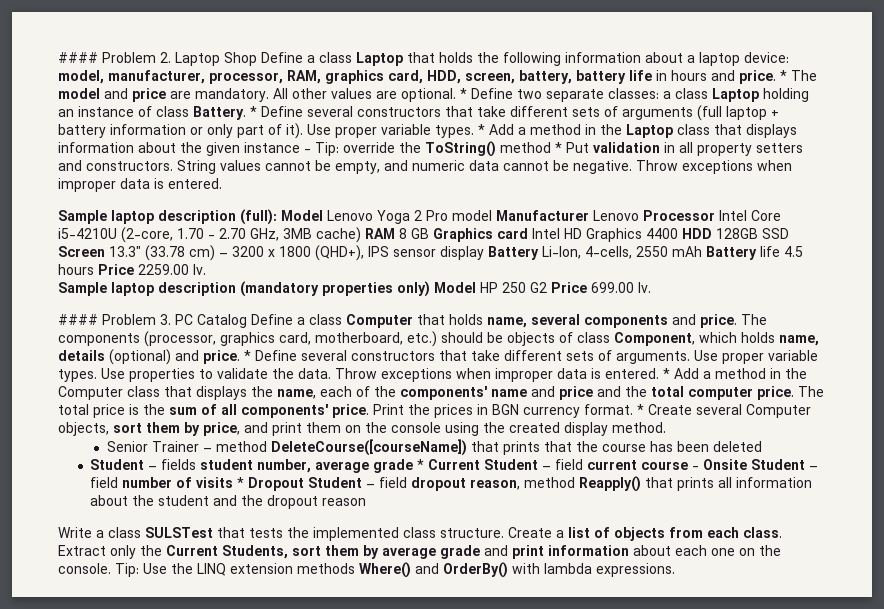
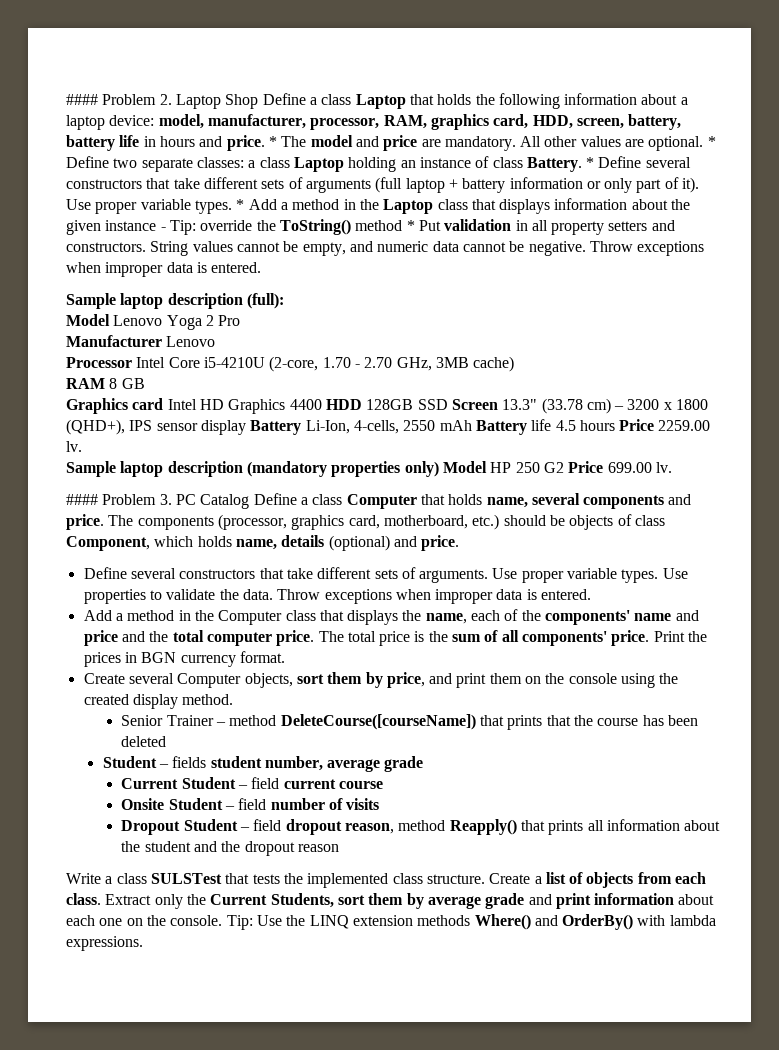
(277, 217) none -> (284, 301) //
[452,210,492,221] model -> (241, 320) //
(639, 215) none -> (216, 341) //
(361, 235) none -> (515, 364) //
(429, 233) none -> (145, 383) //
[244,350,251,361] * -> (460, 543) //
[663,368,670,379] * -> (592, 594) //
[637,404,644,415] * -> (285, 657) //
[417,459,425,470] * -> (424, 764) //
[692,466,700,470] - -> (384, 785) //
[237,477,245,488] * -> (380, 804) //

